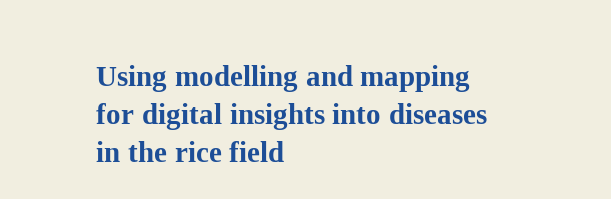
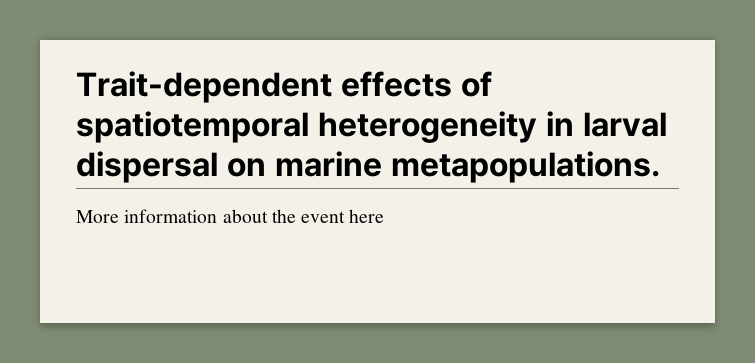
[96,65,471,92] [96,103,488,130] [96,141,285,162] Using modelling and mapping for digital insights into diseases in the rice field -> [76,71,492,103] [76,111,667,143] [76,151,660,183] [76,209,385,223] Trait-dependent effects of spatiotemporal heterogeneity in larval dispersal on marine metapopulations. // More information about the event here

